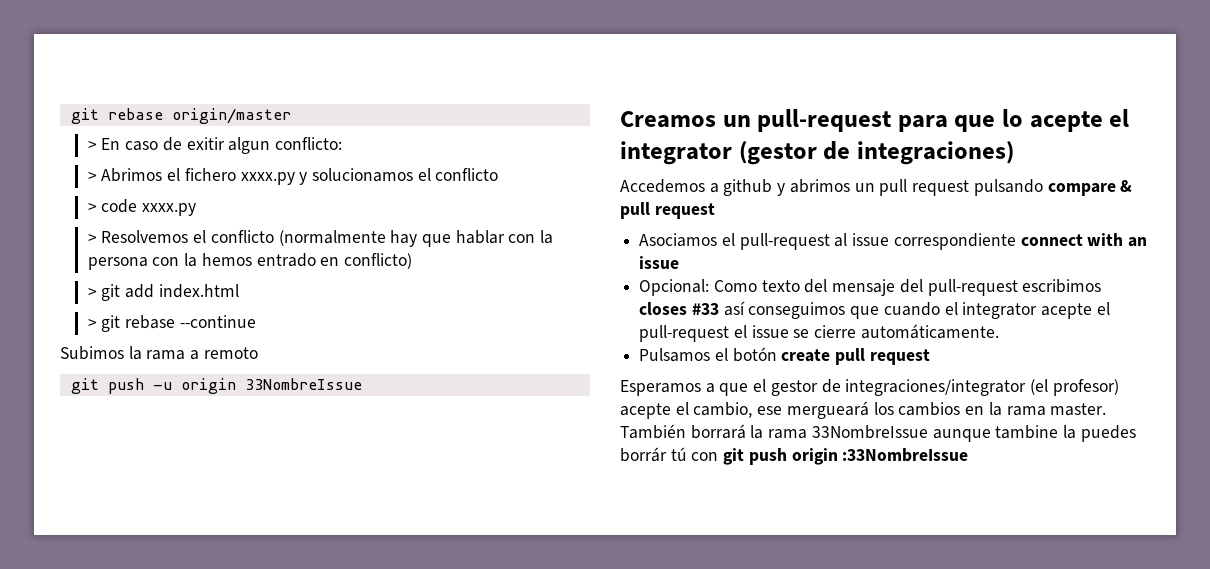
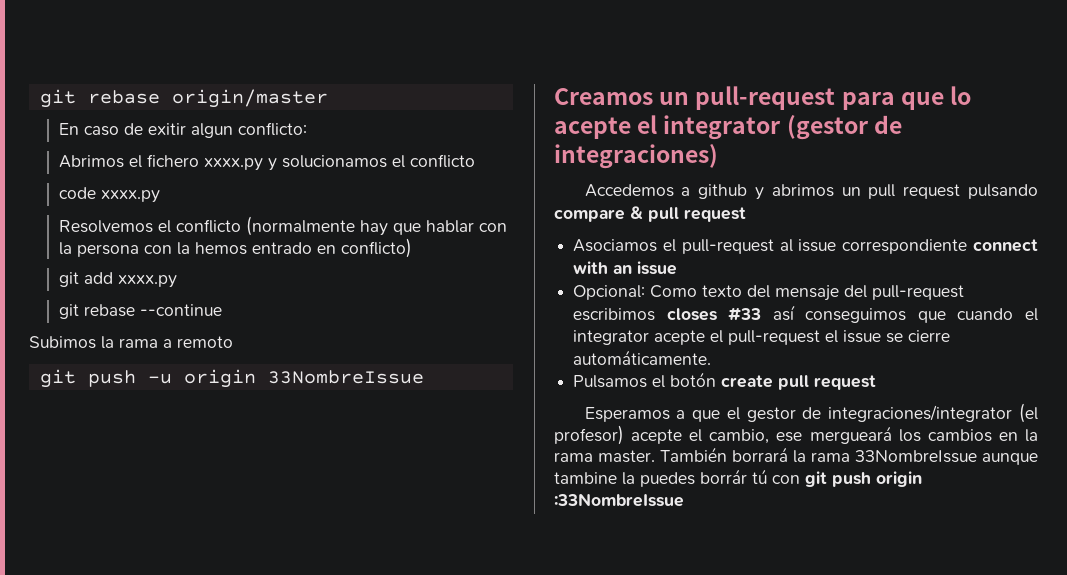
[87,140,97,150] > -> (328, 98) none
[87,171,97,181] > -> (307, 129) none
[87,202,97,212] > -> (475, 161) none
[87,233,97,243] > -> (160, 196) none
[87,287,97,297] > -> (412, 248) none
[158,284,239,298] [87,318,97,328] index.html // > -> [117,275,177,288] xxxx.py //

